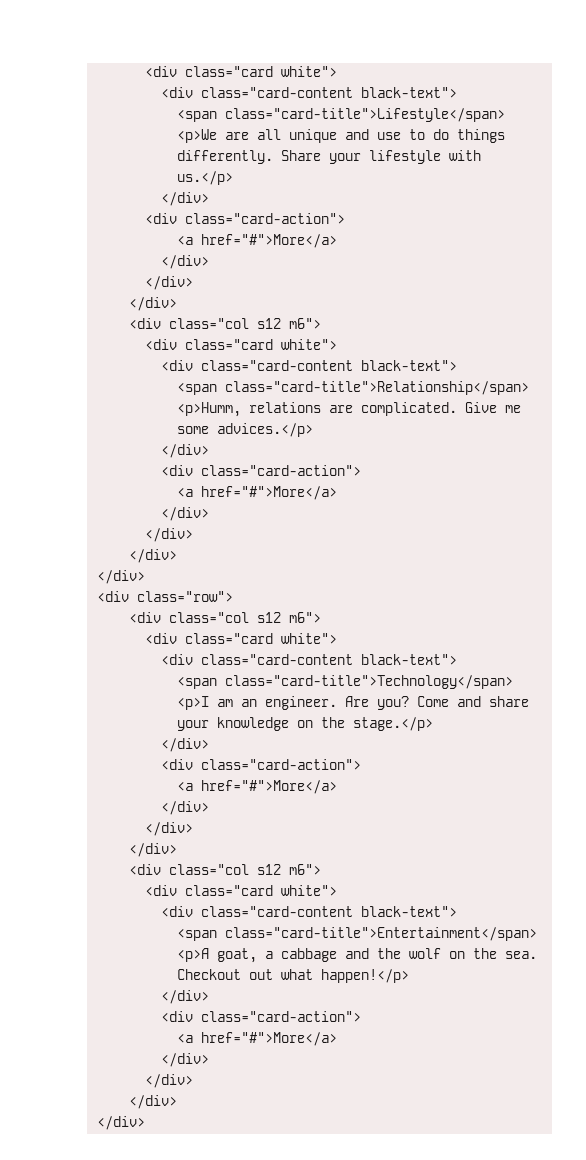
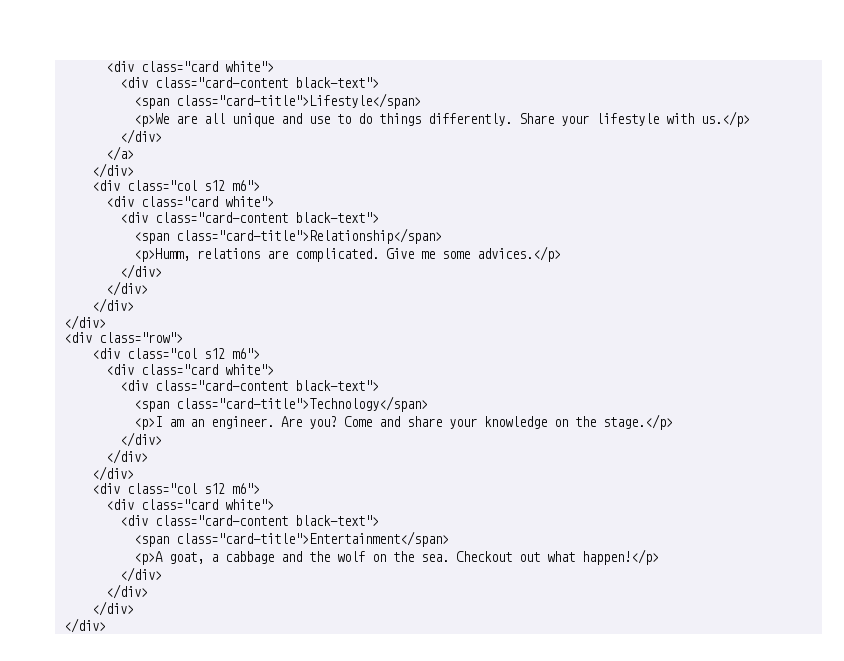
[144,213,345,224] [176,234,337,248] [160,255,209,269] [144,276,193,290] <div class="card-action"> // <a href="#">More</a> // </div> // </div> -> [105,146,134,161] </a>
[160,465,361,476] [176,486,337,500] [160,507,209,521] // <div class="card-action"> // <a href="#">More</a> // </div> -> (162, 271) none
[160,759,361,770] [176,780,337,794] [160,801,209,815] // <div class="card-action"> // <a href="#">More</a> // </div> -> (162, 439) none
[160,1011,361,1022] [176,1032,337,1046] [160,1053,209,1067] [144,1074,193,1088] [128,1095,177,1109] [96,1116,145,1130] // <div class="card-action"> // <a href="#">More</a> // </div> // </div> // </div> // </div> -> [105,584,148,599] [91,601,134,616] [63,618,106,633] // </div> // </div> // </div>

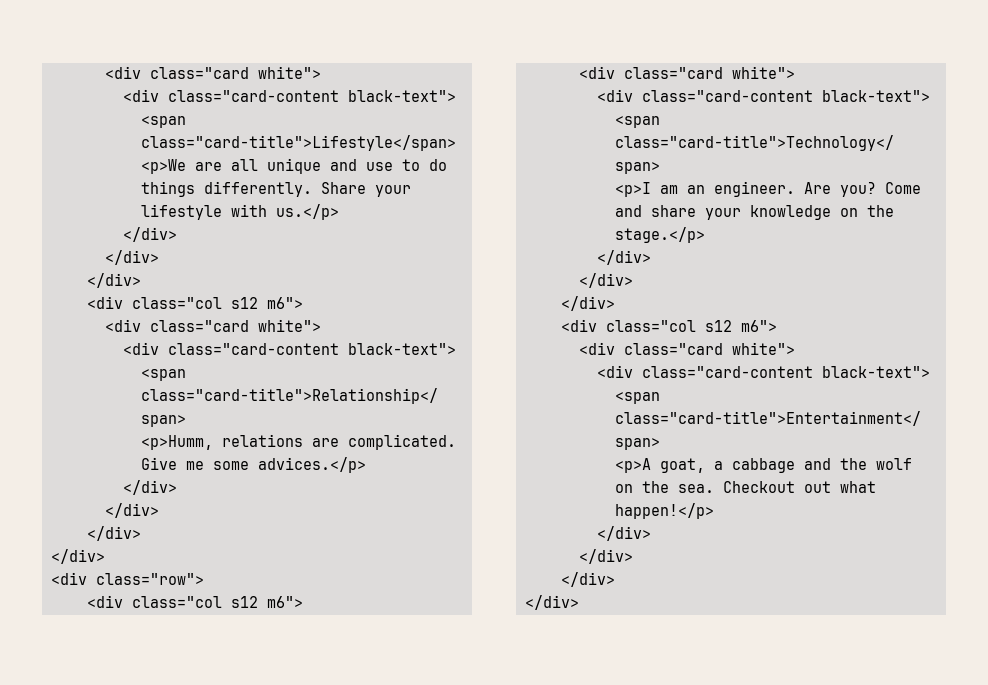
[105,146,134,161] </a> -> [105,250,159,265] </div>

